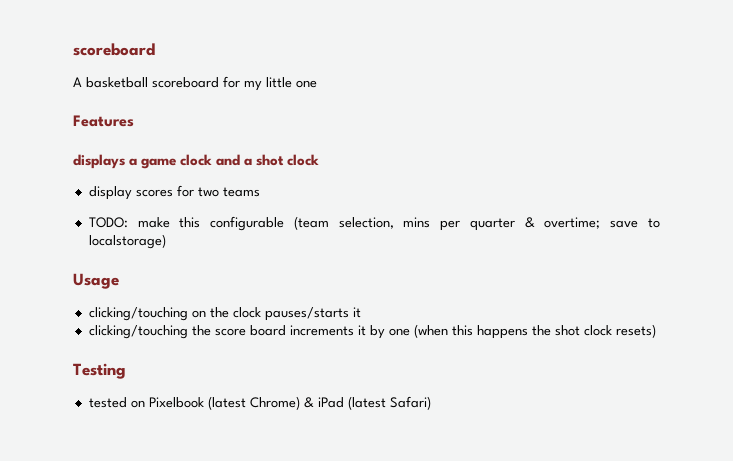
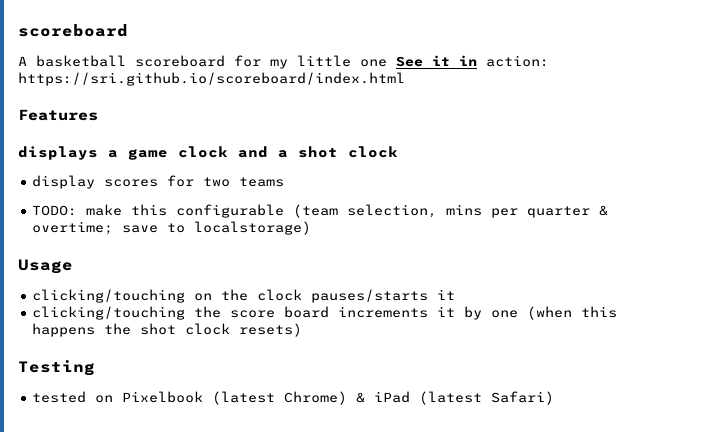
(317, 84) none -> [396,55,549,67] [18,72,405,86] See it in action: https://sri.github.io/scoreboard/index.html

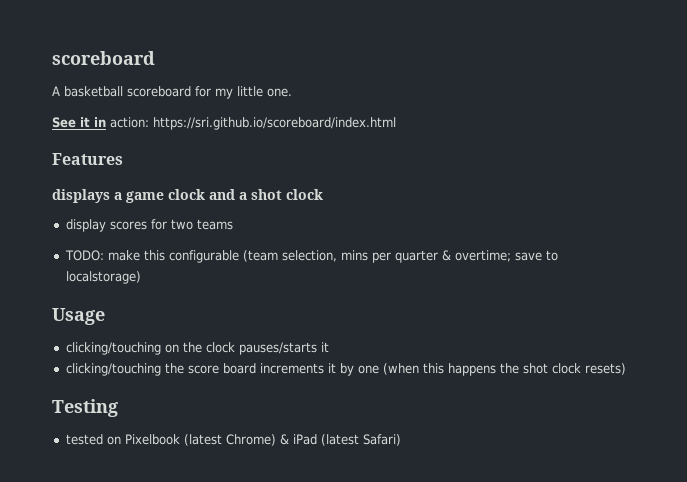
[360,59,387,67] one -> [267,88,292,97] one. //

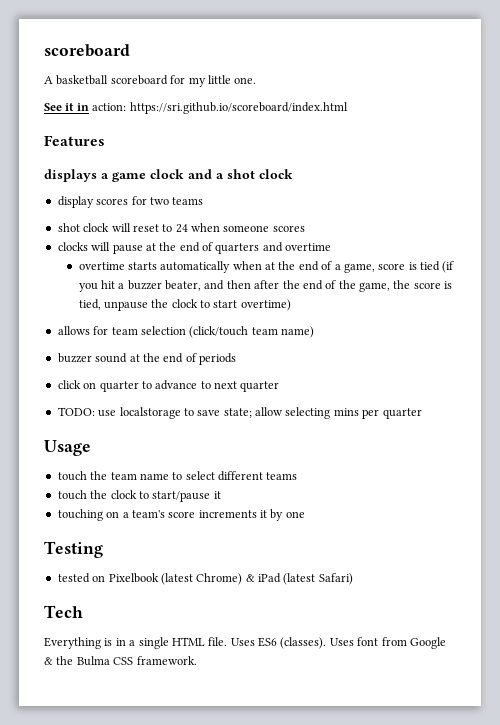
[64,250,558,263] [65,271,141,284] [52,308,105,325] [65,342,329,355] [65,363,626,376] TODO: make this configurable (team selection, mins per quarter & overtime; save to localstorage) // Usage // clicking/touching on the clock pauses/starts it // clicking/touching the score board increments it by one (when this happens the shot clock resets) -> [57,223,305,233] [57,242,332,254] [78,261,455,273] [78,280,453,292] [78,299,291,311] [57,326,314,338] [57,353,236,365] [57,380,280,392] [57,407,422,419] [44,440,91,456] [57,471,298,481] [57,490,221,502] [57,509,305,521] shot clock will reset to 24 when someone scores // clocks will pause at the end of quarters and overtime // overtime starts automatically when at the end of a game, score is tied (if you hit a buzzer beater, and then after the end of the game, the score is tied, unpause the clock to start overtime) // allows for team selection (click/touch team name) // buzzer sound at the end of periods // click on quarter to advance to next quarter // TODO: use localstorage to save state; allow selecting mins per quarter // Usage // touch the team name to select different teams // touch the clock to start/pause it // touching on a team's score increments it by one
(401, 440) none -> [44,605,83,618] [44,637,446,649] [44,656,197,666] // Tech // Everything is in a single HTML file. Uses ES6 (classes). Uses font from Google & the Bulma CSS framework.

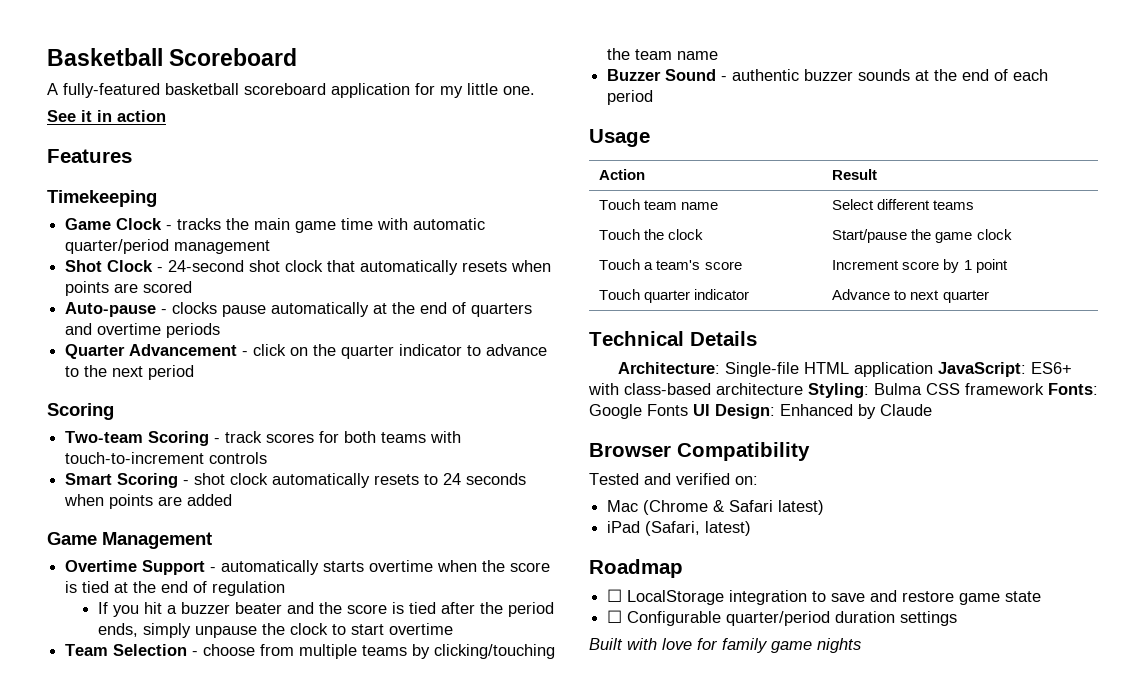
[44,44,130,57] scoreboard -> [47,48,298,66] Basketball Scoreboard
(53, 80) none -> [63,83,160,98] fully-featured
(168, 80) none -> [331,83,410,98] application
[92,102,348,114] action: https://sri.github.io/scoreboard/index.html -> [117,110,166,122] action
[44,169,293,182] [57,196,204,208] [57,223,305,233] [57,242,143,254] displays a game clock and a shot clock // display scores for two teams // shot clock will reset to 24 when someone scores // clocks will pause -> [47,190,157,207] [65,218,486,233] [65,239,271,254] [65,260,552,275] [65,281,193,296] [65,302,370,317] Timekeeping // Game Clock - tracks the main game time with automatic quarter/period management // Shot Clock - 24-second shot clock that automatically resets when points are scored // Auto-pause - clocks pause automatically
[78,261,455,273] [78,280,453,292] [78,299,101,310] // overtime starts automatically when at the end of a game, score is tied (if you hit a buzzer beater, and then after the end of the game, the score is tied, -> [166,323,221,338] [65,344,548,359] [65,365,195,380] [47,403,114,420] [65,431,462,446] [65,452,268,464] [65,473,527,488] [64,494,233,509] [47,532,212,549] [65,560,551,575] [65,581,286,596] [97,602,554,617] [97,623,191,638] periods // Quarter Advancement - click on the quarter indicator to advance to the next period // Scoring // Two-team Scoring - track scores for both teams with touch-to-increment controls // Smart Scoring - shot clock automatically resets to 24 seconds when points are added // Game Management // Overtime Support - automatically starts overtime when the score is tied at the end of regulation // If you hit a buzzer beater and the score is tied after the period ends, simply
[240,299,291,311] [57,326,314,338] [57,353,236,365] [57,380,280,392] [57,407,422,419] [44,440,91,456] [57,471,298,481] [57,490,221,502] [57,509,305,521] [44,541,103,558] [57,573,353,585] [44,605,83,618] [44,637,446,649] [44,656,197,666] overtime) // allows for team selection (click/touch team name) // buzzer sound at the end of periods // click on quarter to advance to next quarter // TODO: use localstorage to save state; allow selecting mins per quarter // Usage // touch the team name to select different teams // touch the clock to start/pause it // touching on a team's score increments it by one // Testing // tested on Pixelbook (latest Chrome) & iPad (latest Safari) // Tech // Everything is in a single HTML file. Uses ES6 (classes). Uses font from Google & the Bulma CSS framework. -> [388,623,453,635] [65,644,556,659] [607,48,719,60] [607,69,1049,81] [607,90,654,105] [589,129,650,147] [599,169,646,180] [832,169,878,180] [599,199,719,210] [832,199,975,210] [599,229,704,240] [832,229,1012,243] [599,259,742,270] [832,259,1008,273] [599,289,750,303] [832,289,989,303] [589,331,757,346] [618,362,1073,377] [588,383,1098,398] [589,404,932,419] [589,442,810,461] [589,473,758,485] [607,500,825,515] [607,521,752,536] [589,559,683,578] [607,589,1042,605] [607,610,958,626] [589,638,861,653] overtime // Team Selection - choose from multiple teams by clicking/touching the team name // Buzzer Sound - authentic buzzer sounds at the end of each period // Usage // Action | Result // Touch team name | Select different teams // Touch the clock | Start/pause the game clock // Touch a team's score | Increment score by 1 point // Touch quarter indicator | Advance to next quarter // Technical Details // Architecture: Single-file HTML application JavaScript: ES6+ with class-based architecture Styling: Bulma CSS framework Fonts: Google Fonts UI Design: Enhanced by Claude // Browser Compatibility // Tested and verified on: // Mac (Chrome & Safari latest) // iPad (Safari, latest) // Roadmap // ☐ LocalStorage integration to save and restore game state // ☐ Configurable quarter/period duration settings // Built with love for family game nights

